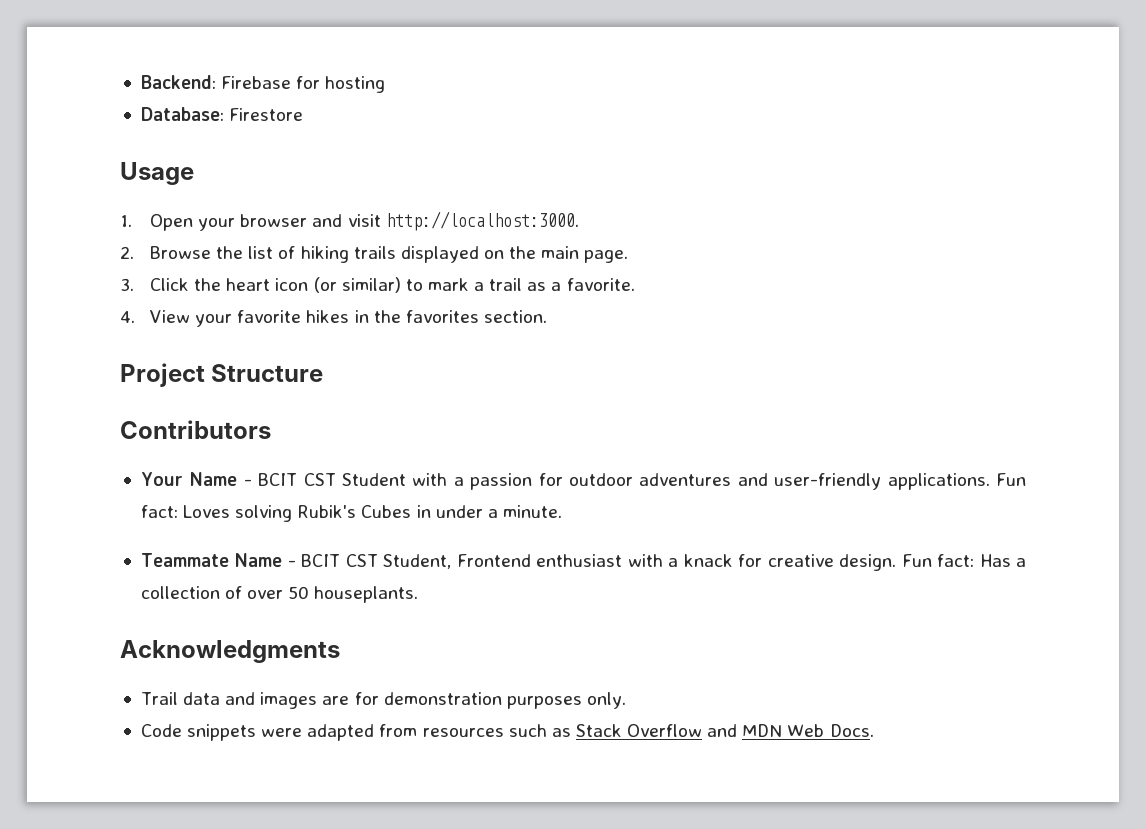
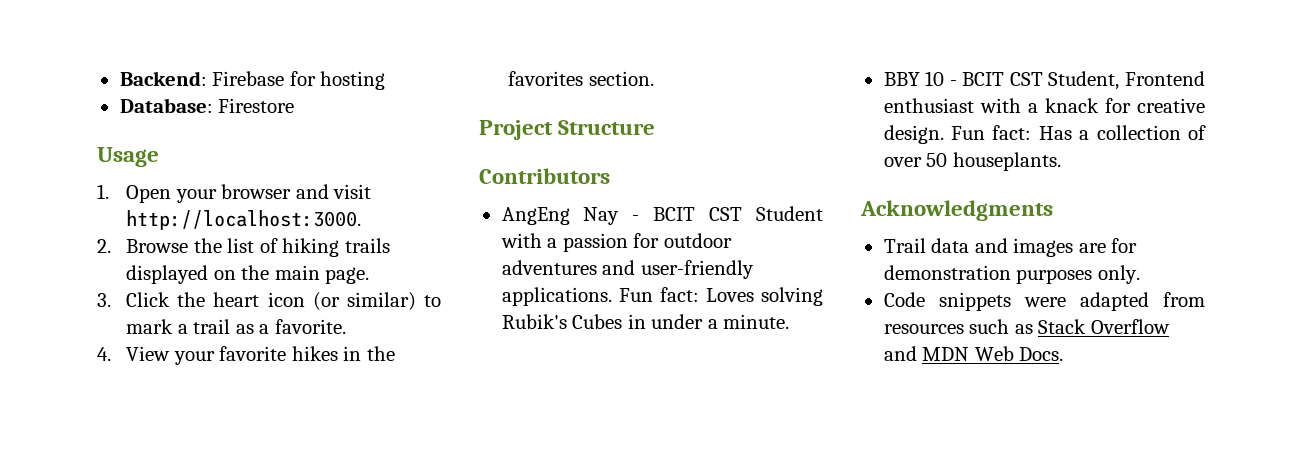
[140,472,238,486] Your Name -> [501,207,620,225] AngEng Nay
[140,553,283,567] Teammate Name -> [883,71,945,86] BBY 10

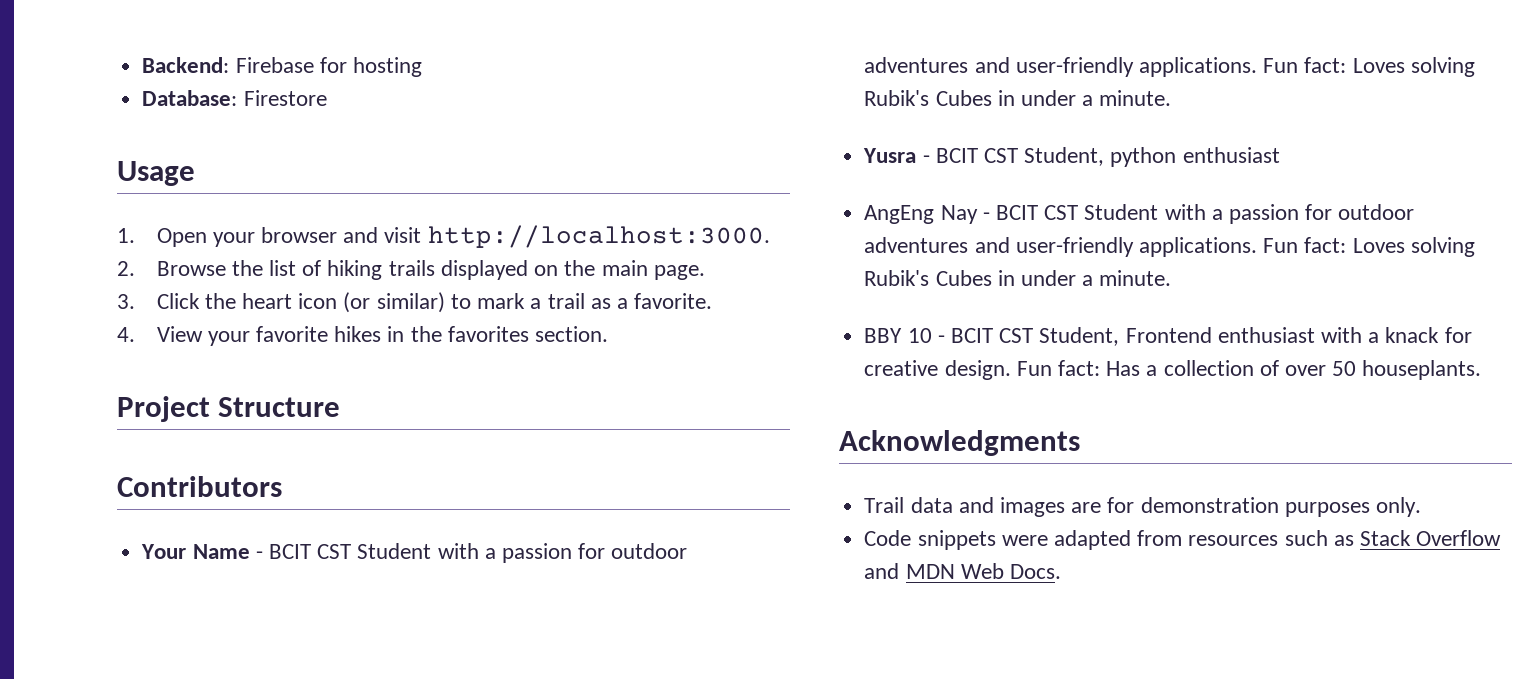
(610, 176) none -> [141,543,688,563] [864,57,1475,77] [864,90,1172,106] [863,147,1280,167] // Your Name - BCIT CST Student with a passion for outdoor adventures and user-friendly applications. Fun fact: Loves solving Rubik's Cubes in under a minute. // Yusra - BCIT CST Student, python enthusiast

